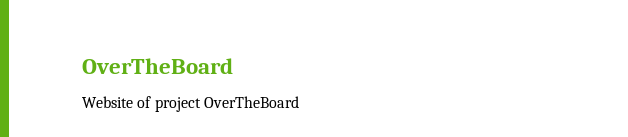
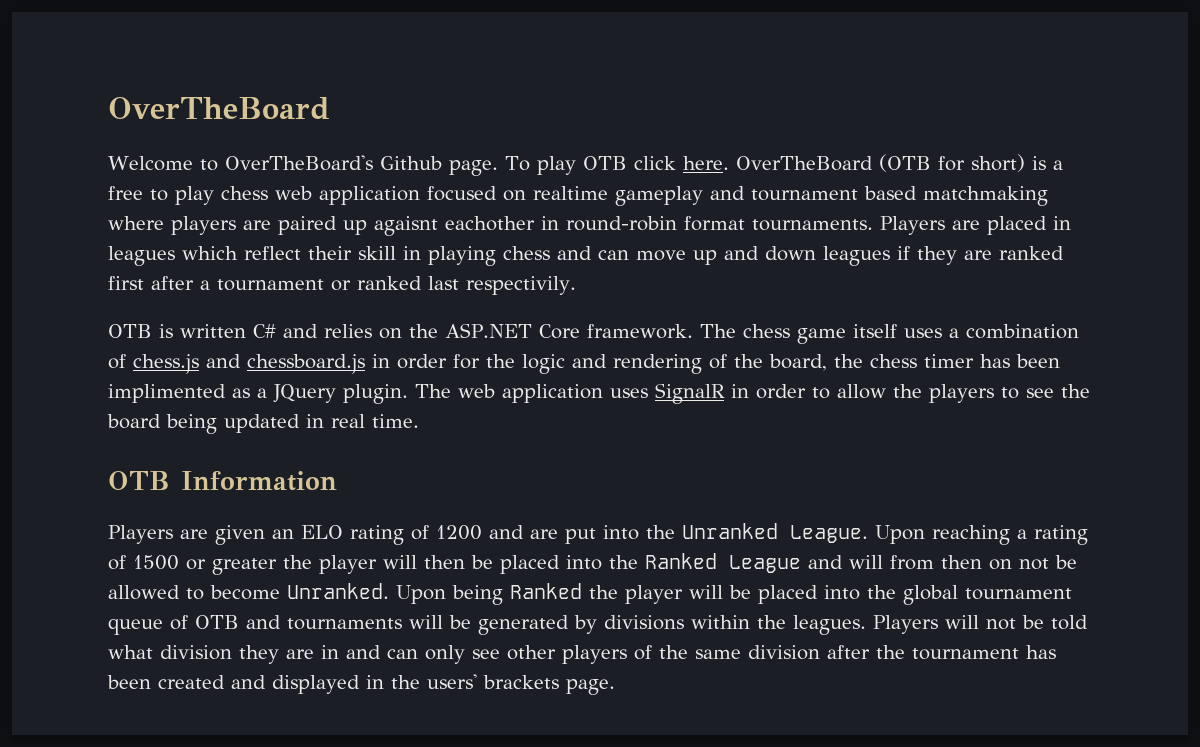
[82,96,299,112] Website of project OverTheBoard -> [108,154,1063,176] [108,186,1048,206] [108,216,1071,236] [108,246,1064,266] [108,276,576,295] [108,323,1079,344] [108,354,1060,374] [108,383,1090,404] [107,414,419,434] [108,471,337,491] [108,523,1088,545] [108,553,1077,575] [108,583,1072,605] [108,615,1088,635] [108,645,1056,664] [107,674,615,695] Welcome to OverTheBoard's Github page. To play OTB click here. OverTheBoard (OTB for short) is a free to play chess web application focused on realtime gameplay and tournament based matchmaking where players are paired up agaisnt eachother in round-robin format tournaments. Players are placed in leagues which reflect their skill in playing chess and can move up and down leagues if they are ranked first after a tournament or ranked last respectivily. // OTB is written C# and relies on the ASP.NET Core framework. The chess game itself uses a combination of chess.js and chessboard.js in order for the logic and rendering of the board, the chess timer has been implimented as a JQuery plugin. The web application uses SignalR in order to allow the players to see the board being updated in real time. // OTB Information // Players are given an ELO rating of 1200 and are put into the Unranked League. Upon reaching a rating of 1500 or greater the player will then be placed into the Ranked League and will from then on not be allowed to become Unranked. Upon being Ranked the player will be placed into the global tournament queue of OTB and tournaments will be generated by divisions within the leagues. Players will not be told what division they are in and can only see other players of the same division after the tournament has been created and displayed in the users' brackets page.

